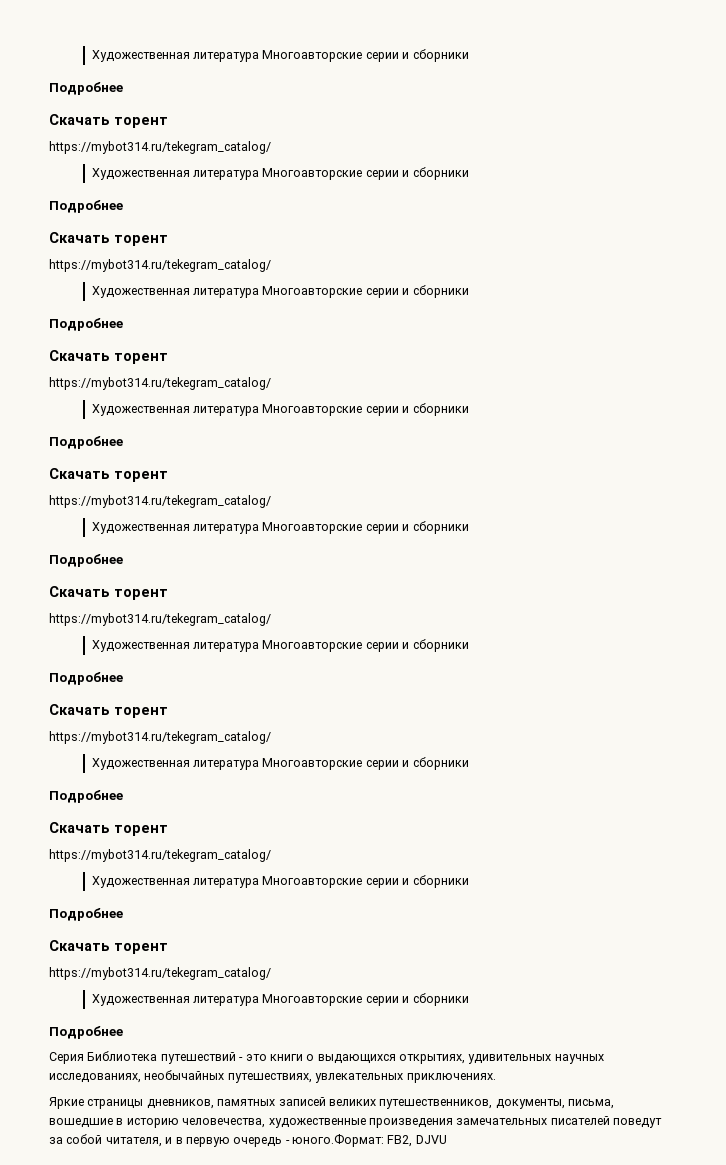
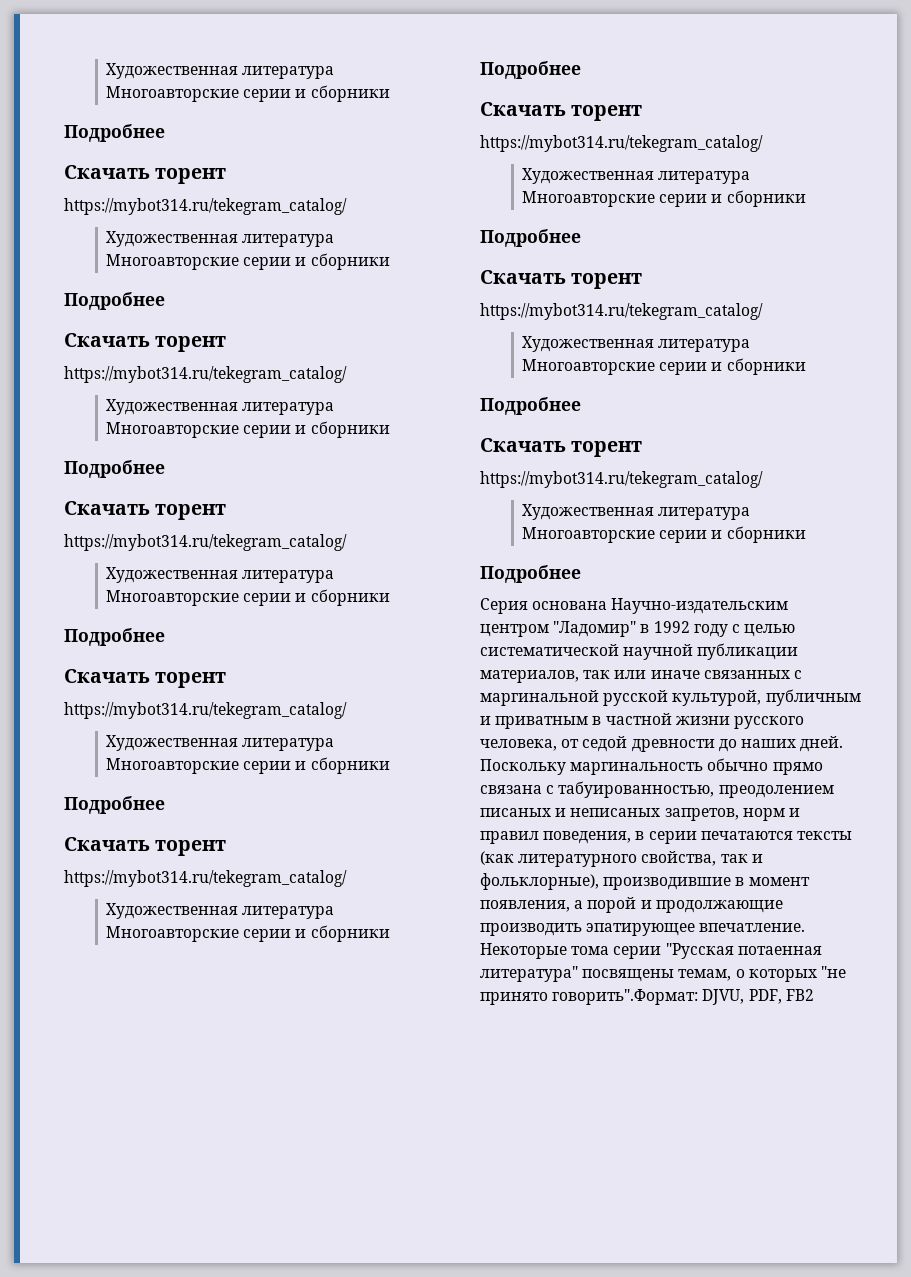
[87,1051,604,1064] [49,1070,496,1083] [49,1097,614,1109] [49,1116,662,1128] [49,1134,447,1147] Библиотека путешествий - это книги о выдающихся открытиях, удивительных научных исследованиях, необычайных путешествиях, увлекательных приключениях. // Яркие страницы дневников, памятных записей великих путешественников, документы, письма, вошедшие в историю человечества, художественные произведения замечательных писателей поведут за собой читателя, и в первую очередь - юного.Формат: FB2, DJVU -> [532,598,789,614] [480,621,796,637] [480,643,799,660] [480,670,802,683] [480,689,861,706] [480,713,804,729] [480,736,844,752] [480,758,823,775] [480,781,834,798] [480,808,800,821] [480,831,852,844] [480,851,763,867] [480,873,810,890] [480,897,783,913] [480,923,806,936] [480,943,822,959] [480,966,846,982] [480,989,814,1005] основана Научно-издательским центром "Ладомир" в 1992 году с целью систематической научной публикации материалов, так или иначе связанных с маргинальной русской культурой, публичным и приватным в частной жизни русского человека, от седой древности до наших дней. Поскольку маргинальность обычно прямо связана с табуированностью, преодолением писаных и неписаных запретов, норм и правил поведения, в серии печатаются тексты (как литературного свойства, так и фольклорные), производившие в момент появления, а порой и продолжающие производить эпатирующее впечатление. Некоторые тома серии "Русская потаенная литература" посвящены темам, о которых "не принято говорить".Формат: DJVU, PDF, FB2

